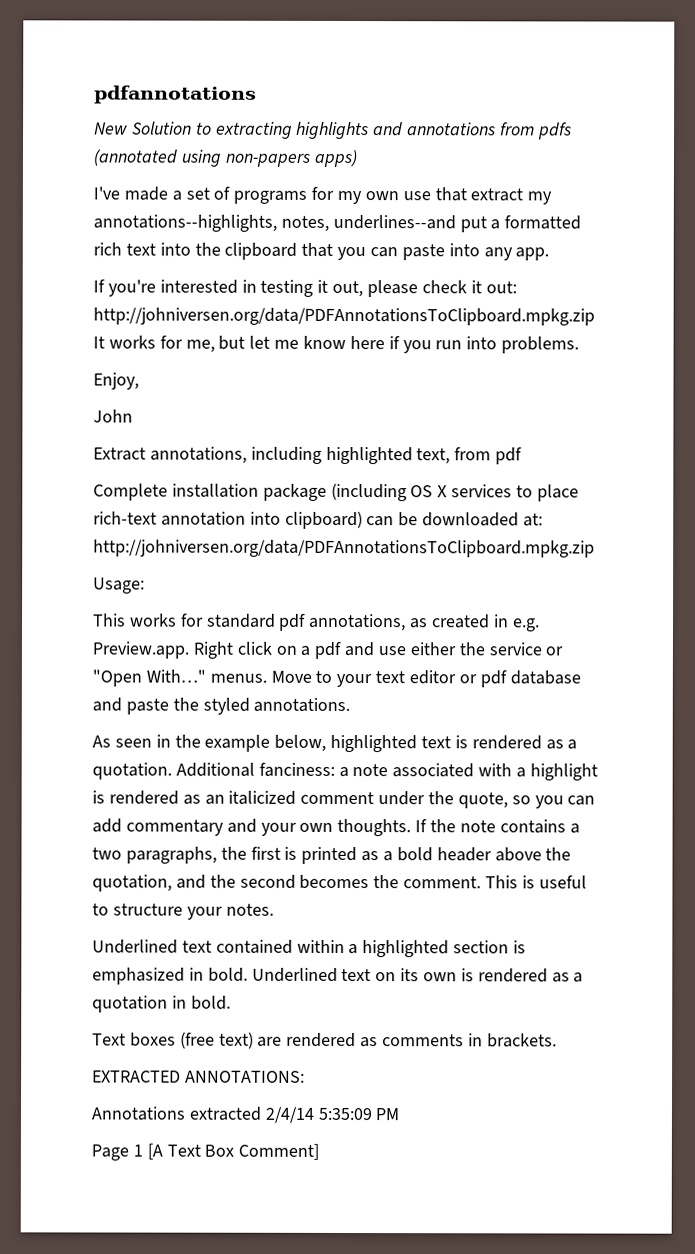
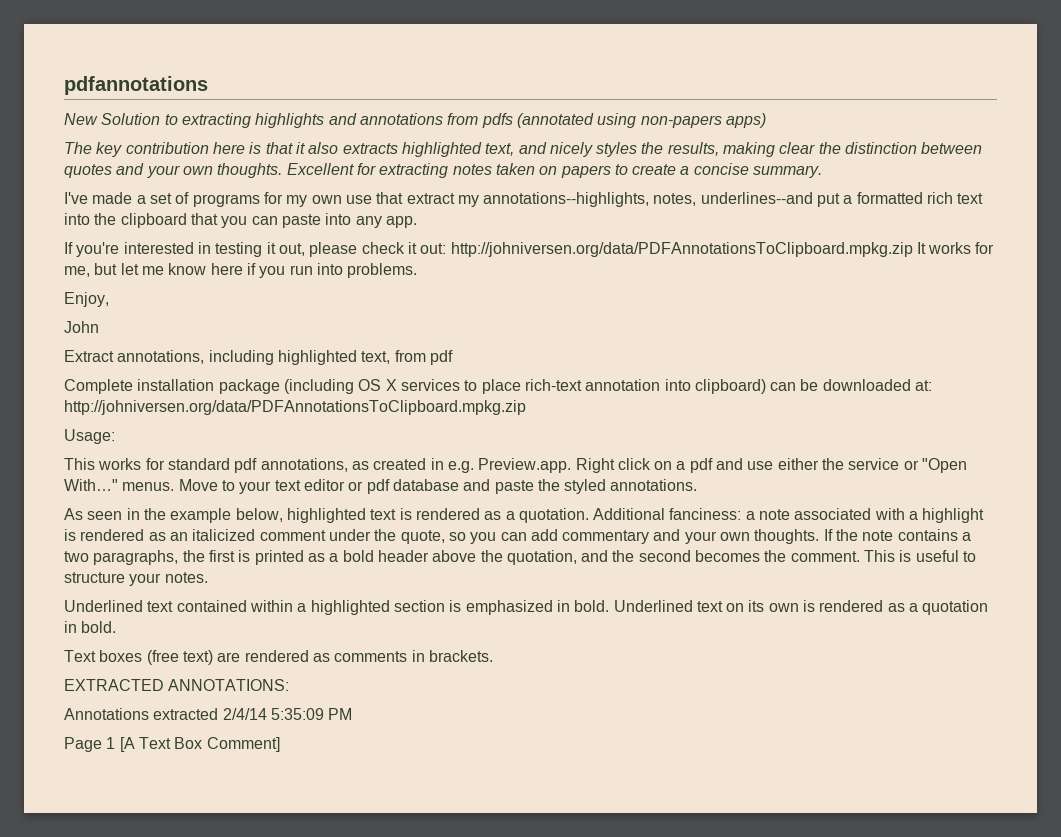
(357, 158) none -> [64,142,983,157] [64,163,823,178] // The key contribution here is that it also extracts highlighted text, and nicely styles the results, making clear the distinction between quotes and your own thoughts. Excellent for extracting notes taken on papers to create a concise summary.

